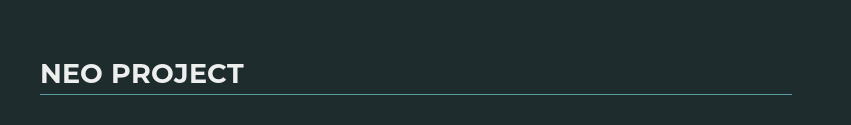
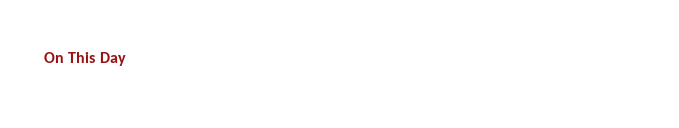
[40,64,244,83] NEO PROJECT -> [44,52,126,66] On This Day

